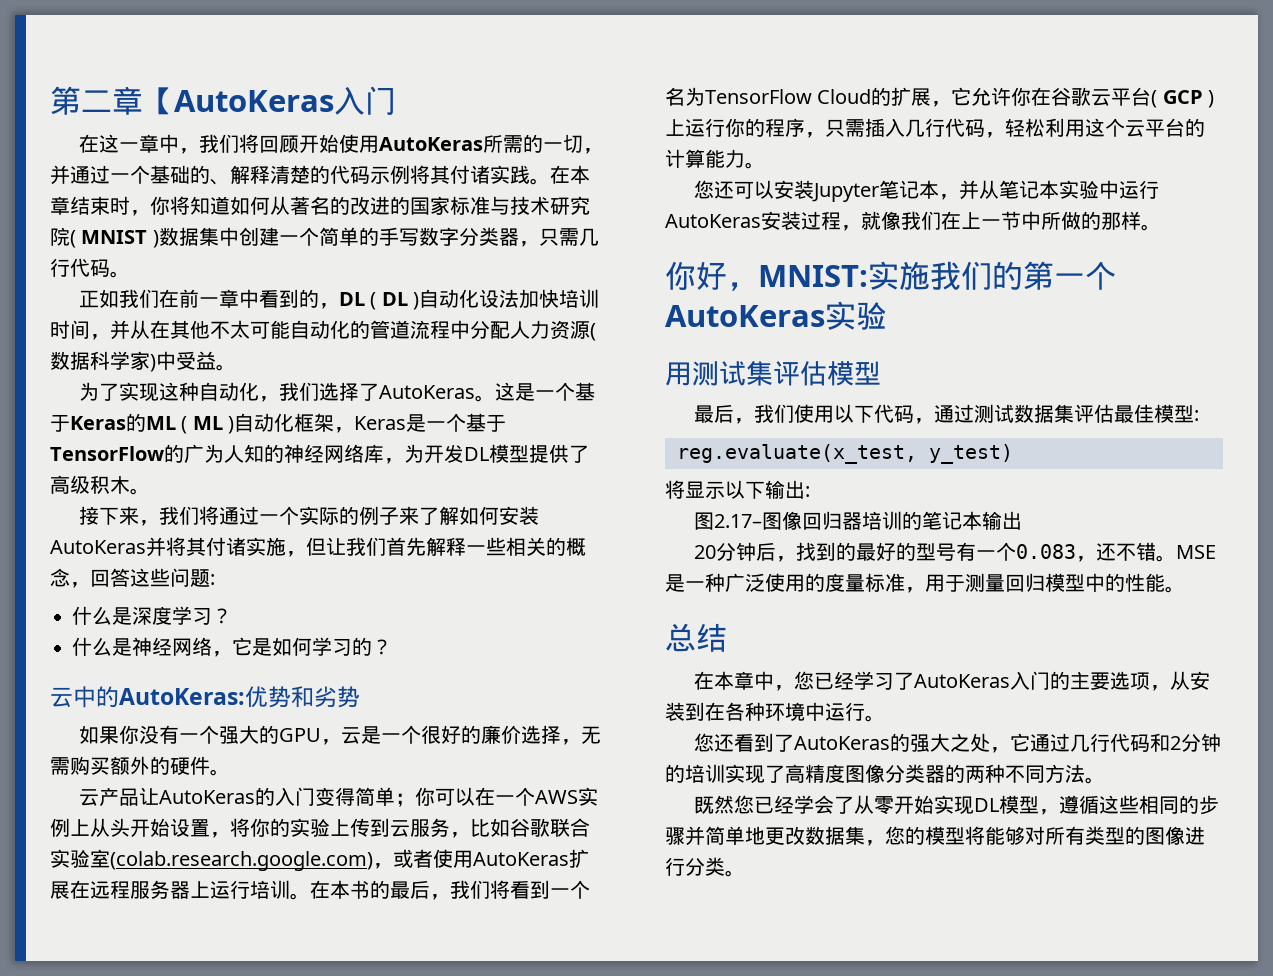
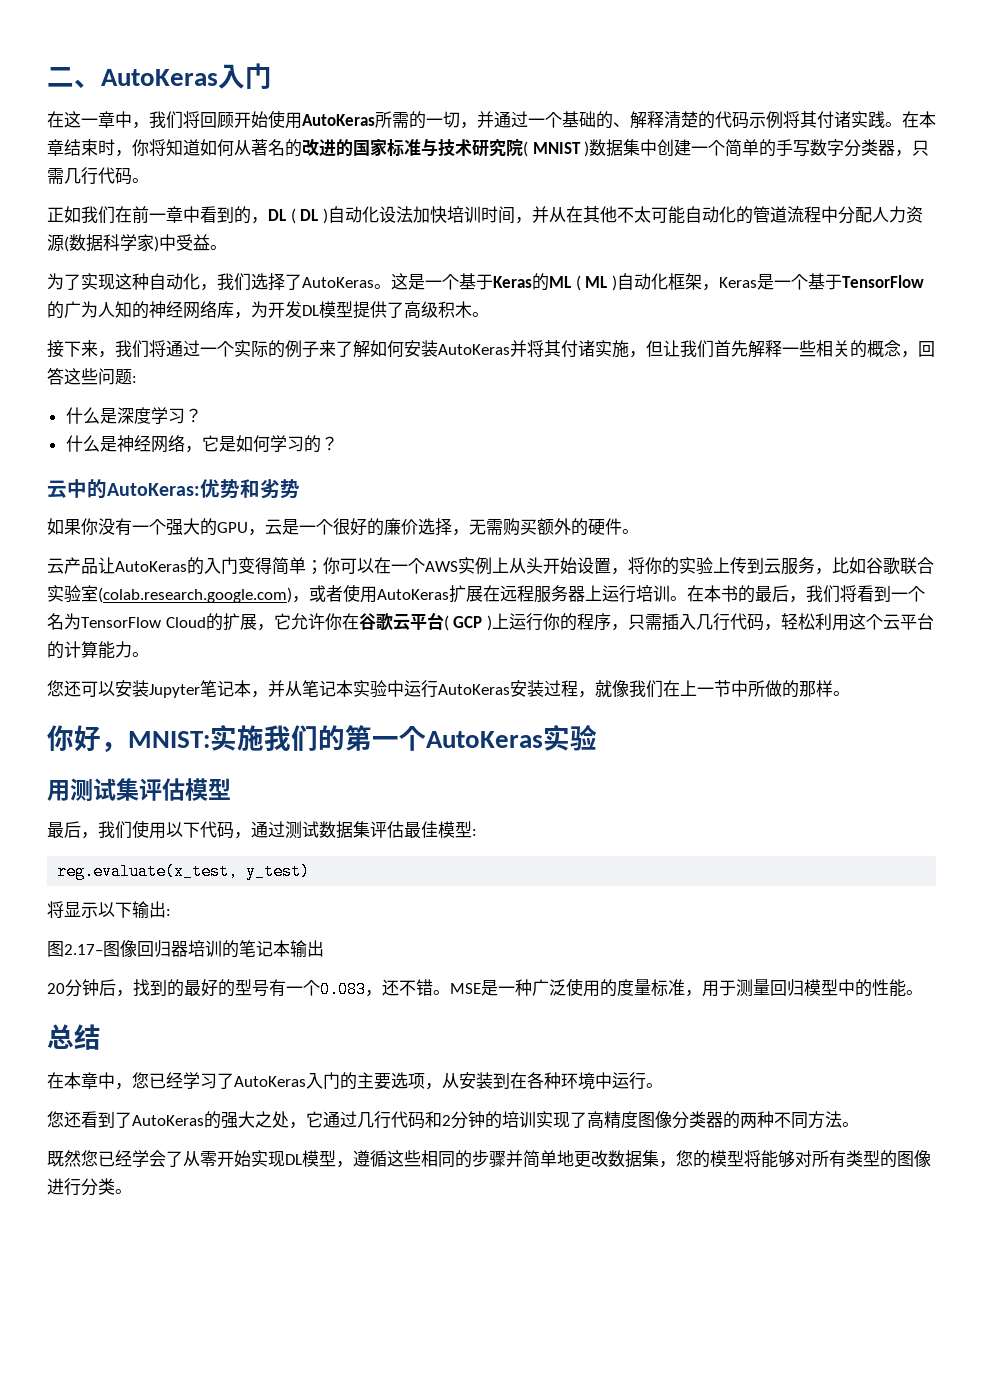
[50,86,174,115] 第二章【 -> [47,67,101,88] 二、

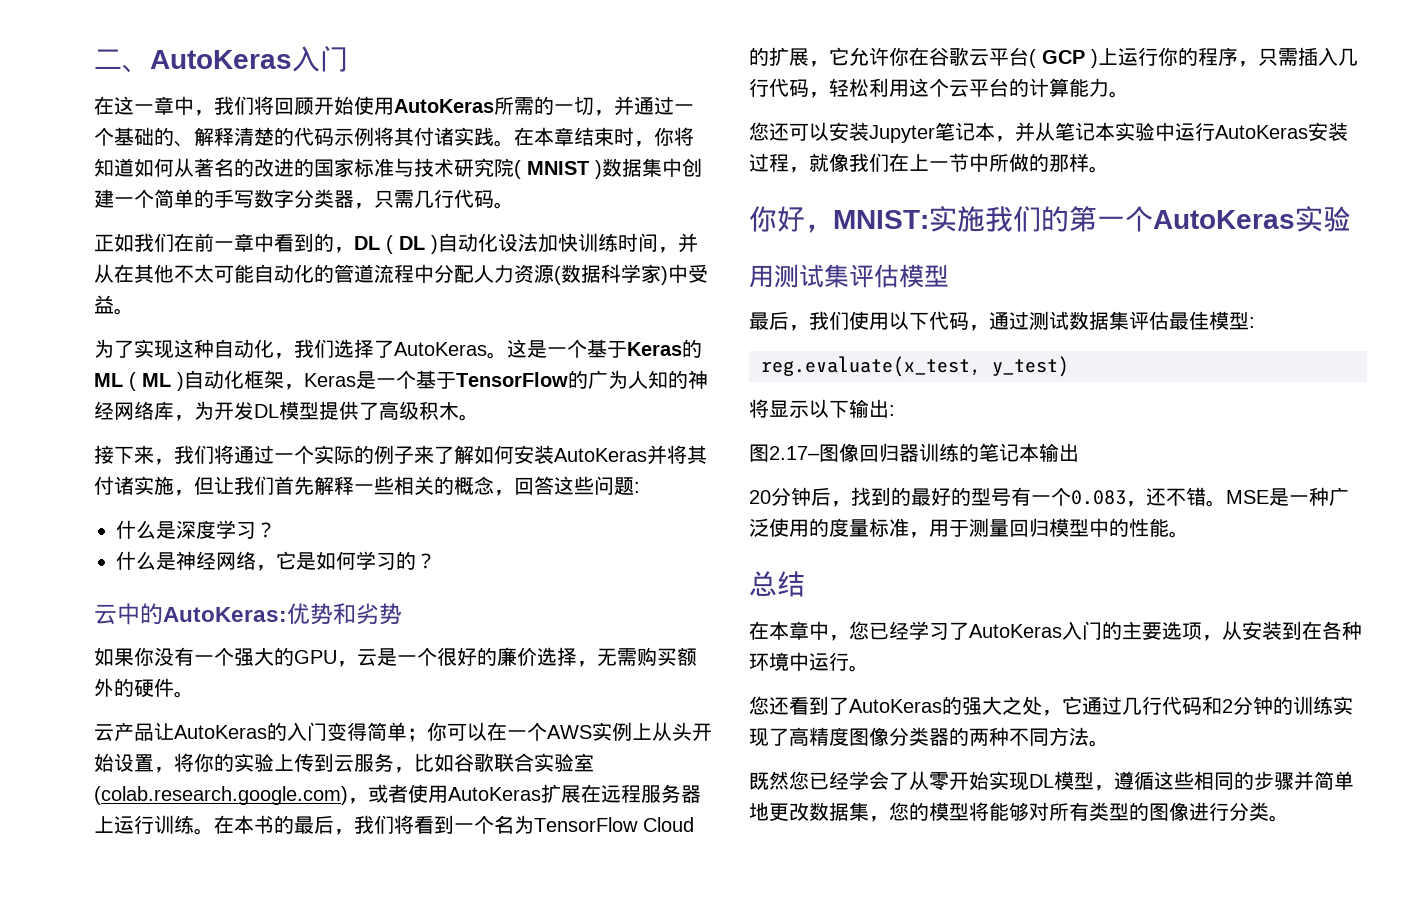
[446,206,481,223] 培训 -> [578,233,618,252] 训练
[636,585,670,602] 培训 -> [154,815,194,834] 训练
[188,940,222,957] 培训 -> [919,443,959,462] 训练
[502,1111,536,1128] 培训 -> [1293,696,1333,715] 训练

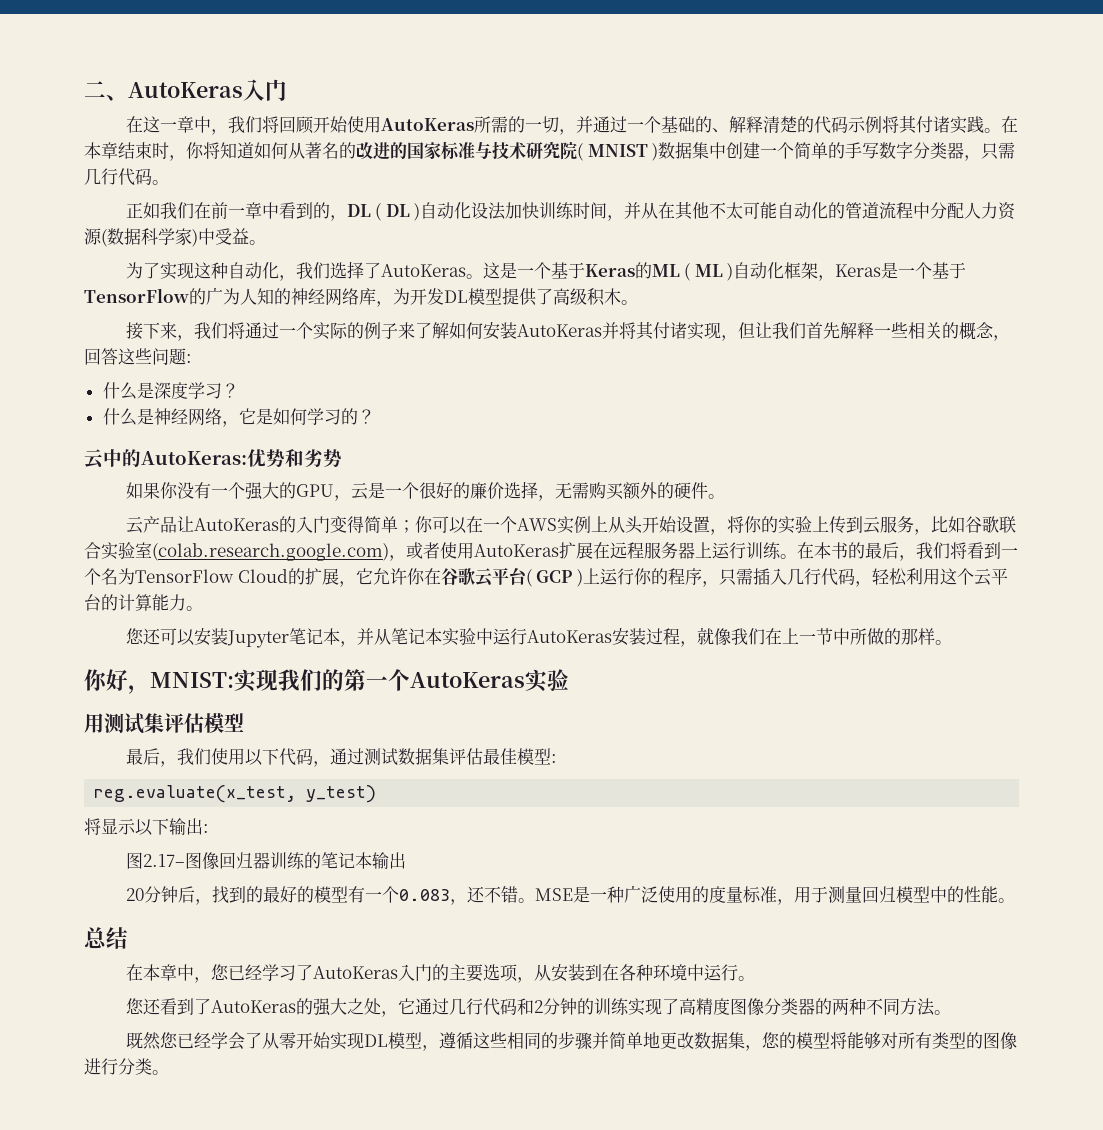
[154,476,174,495] 施 -> [703,322,721,339] 现
[957,206,985,232] 施 -> [256,669,278,691] 现
[971,488,1011,506] 型号 -> [313,886,348,903] 模型

